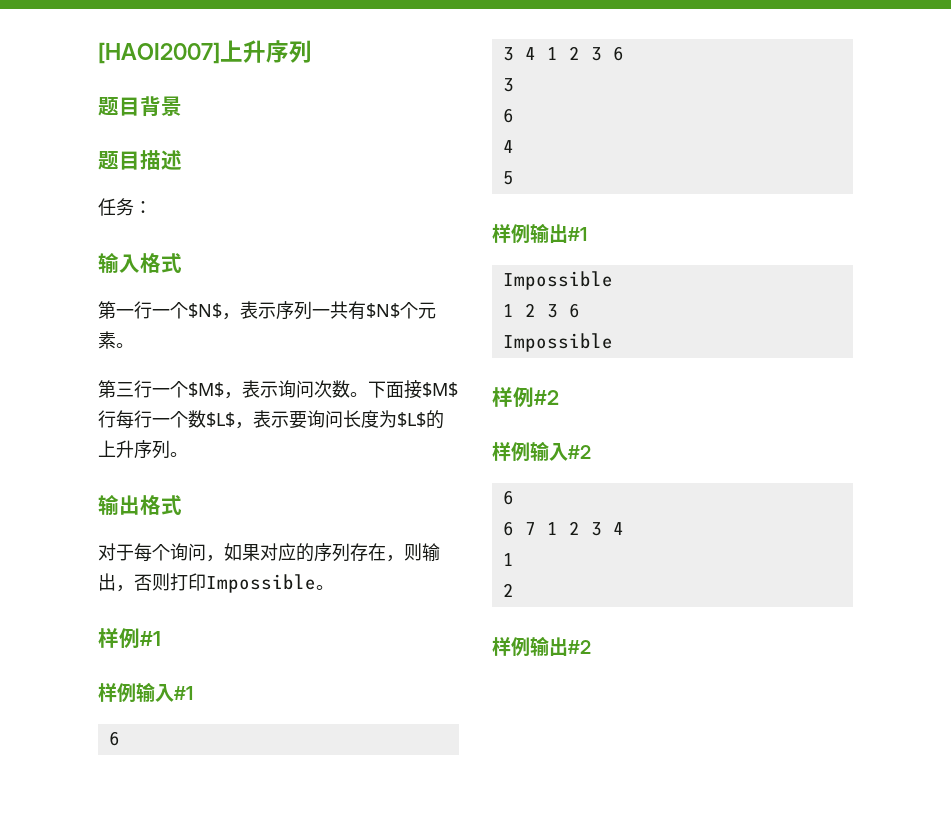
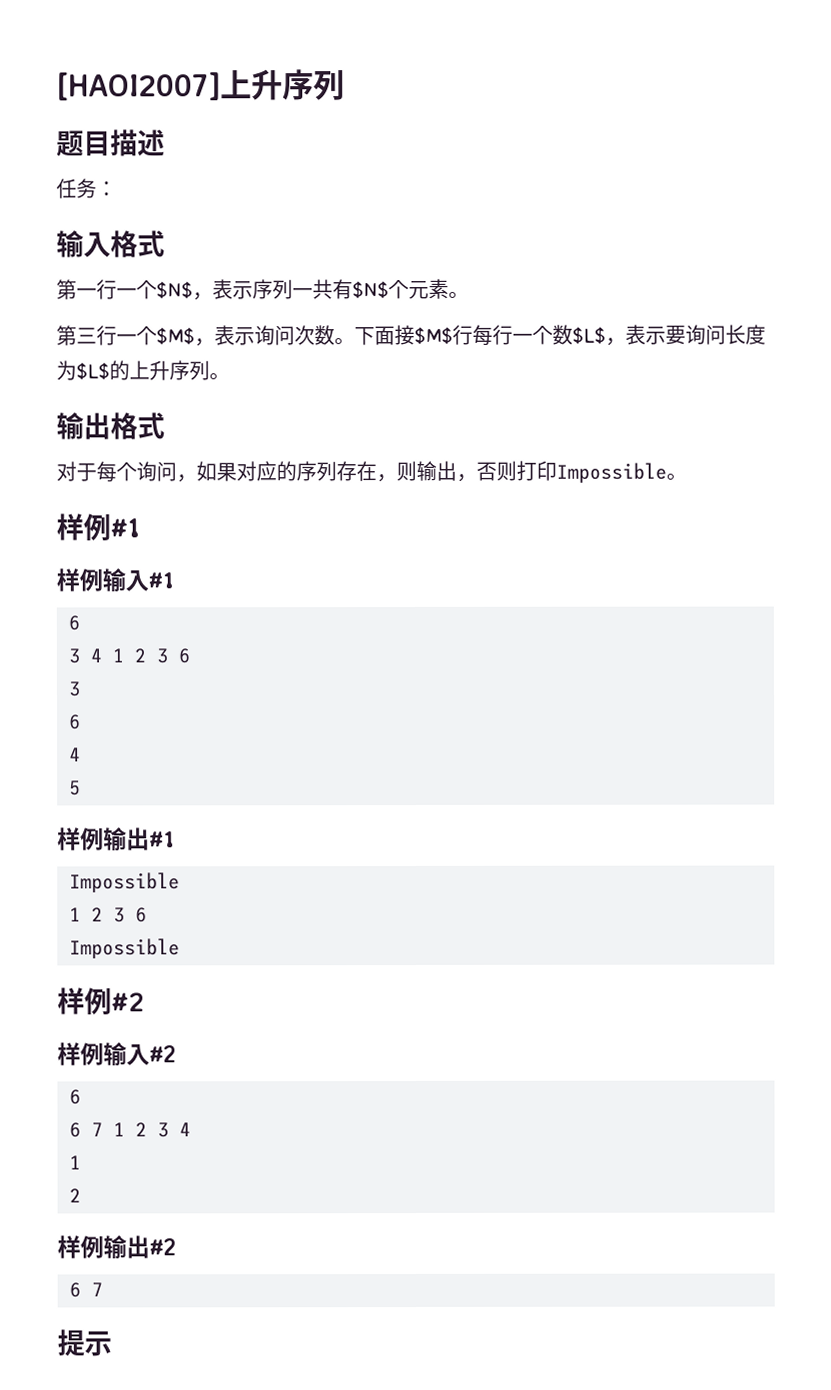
[98,96,182,117] // 题目背景 -> (345, 85) none
(591, 647) none -> [69,1282,103,1298] [57,1329,112,1357] // 6 7 // 提示

